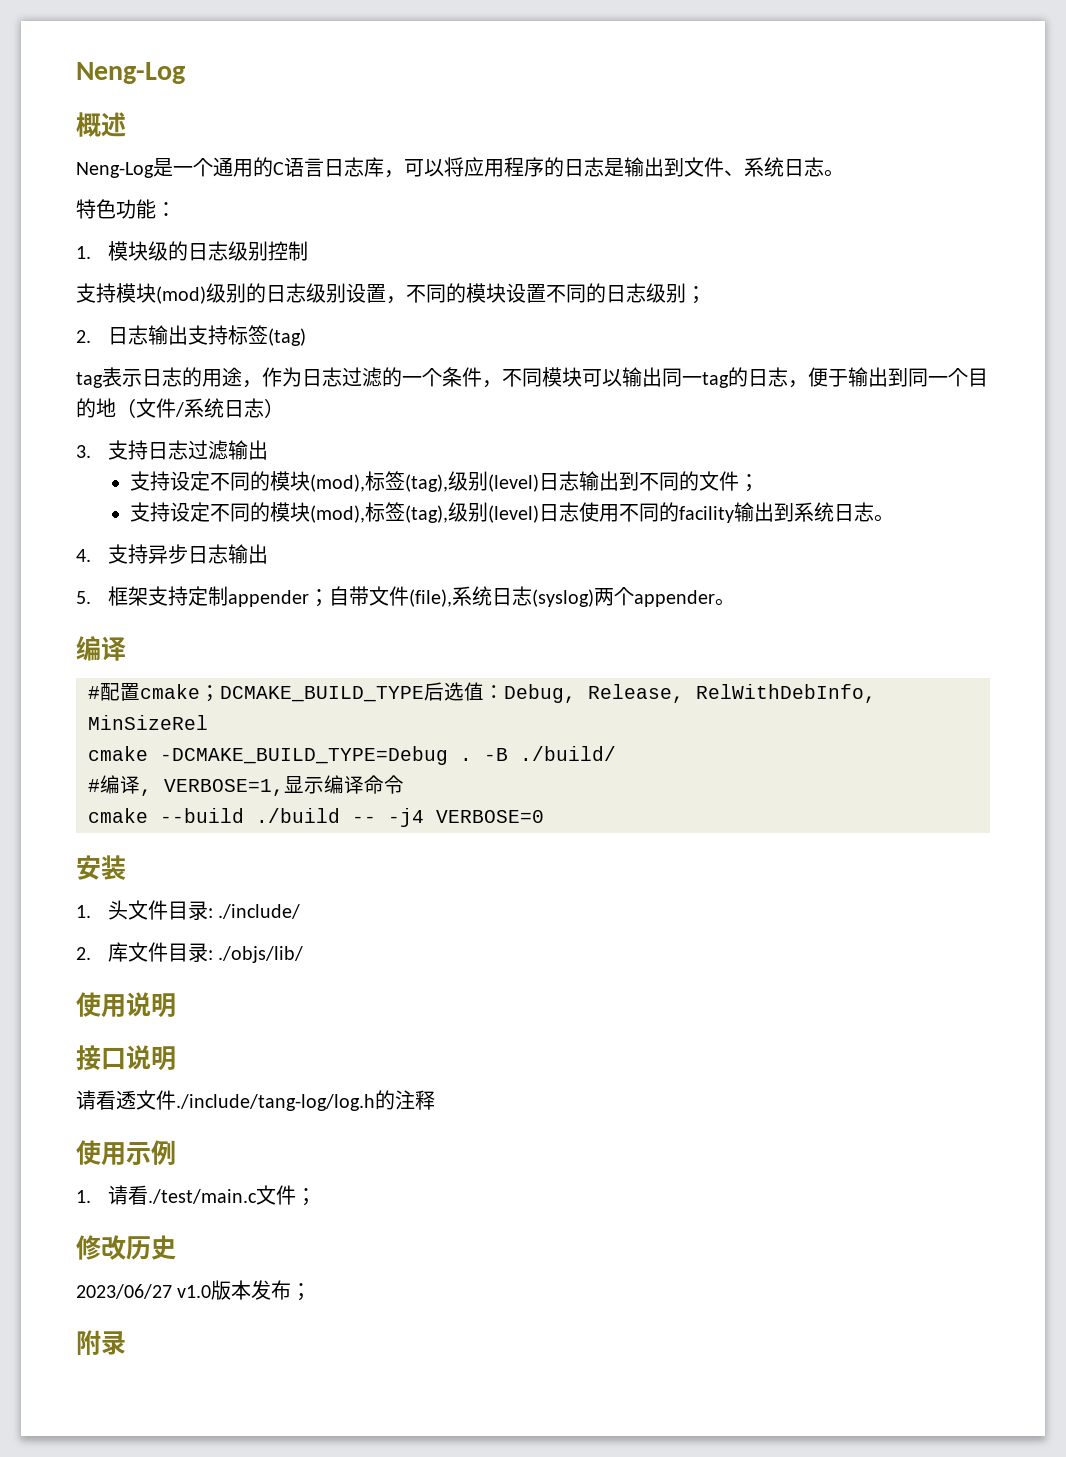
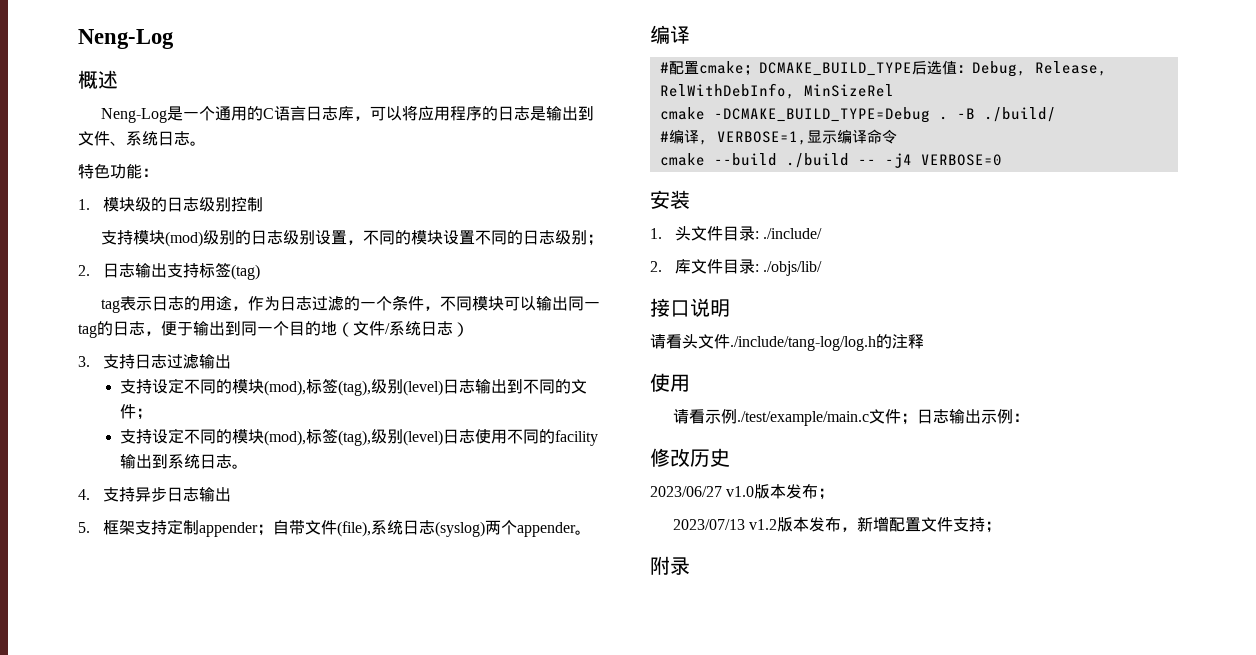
[76,992,176,1018] // 使用说明 -> (822, 268) none
[116,1090,136,1110] 透 -> [682,334,698,349] 头
[126,1140,176,1165] [76,1185,316,1206] 示例 // 1.请看./test/main.c文件； -> [672,409,1029,426] // 请看示例./test/example/main.c文件；日志输出示例：
(312, 1292) none -> [672,516,1002,533] // 2023/07/13 v1.2版本发布，新增配置文件支持；

